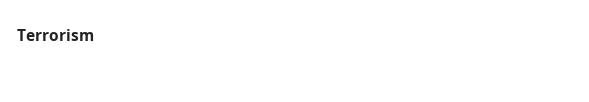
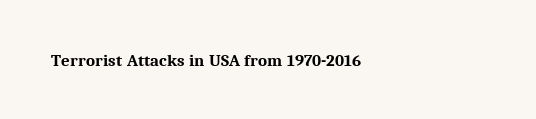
[17,29,94,41] Terrorism -> [51,54,361,66] Terrorist Attacks in USA from 1970-2016

